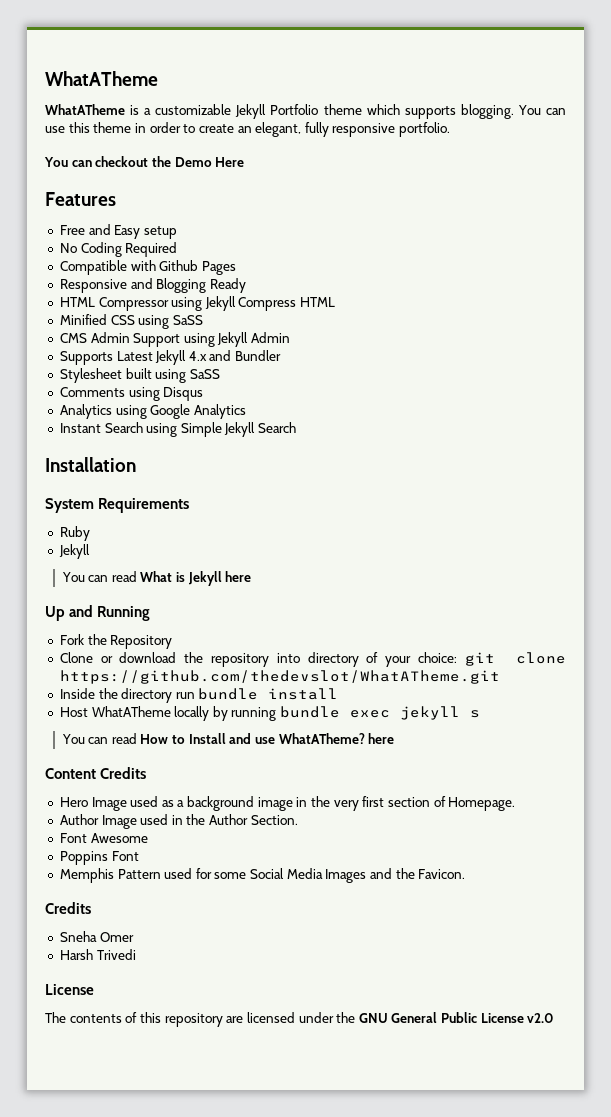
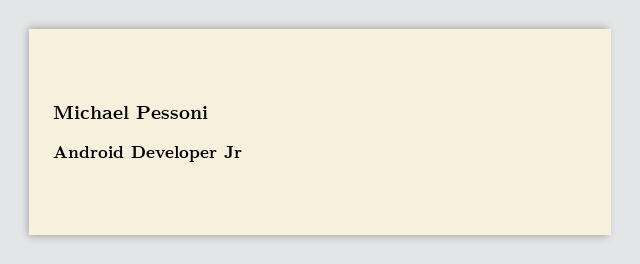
[45,71,158,86] [45,104,566,119] [45,122,451,137] [44,156,245,167] [45,192,116,206] [59,224,177,239] [59,242,178,257] [59,260,236,275] [59,278,246,293] [59,296,336,311] [59,314,203,329] [59,332,291,347] [59,350,282,365] [59,368,220,383] [59,387,204,401] [59,404,246,419] [59,422,297,437] [45,457,136,472] [45,498,190,513] [59,526,90,541] [58,544,90,559] [61,571,252,586] [45,605,151,621] [59,634,173,649] [59,652,567,667] [59,670,500,684] [59,688,339,703] [59,706,481,721] [61,733,395,744] [45,767,147,779] [59,796,516,811] [59,814,298,829] [59,833,148,843] [59,851,139,865] [59,868,466,883] [45,902,91,914] [59,931,134,942] [59,949,136,960] [45,984,94,995] [45,1012,555,1027] WhatATheme // WhatATheme is a customizable Jekyll Portfolio theme which supports blogging. You can use this theme in order to create an elegant, fully responsive portfolio. // You can checkout the Demo Here // Features // Free and Easy setup // No Coding Required // Compatible with Github Pages // Responsive and Blogging Ready // HTML Compressor using Jekyll Compress HTML // Minified CSS using SaSS // CMS Admin Support using Jekyll Admin // Supports Latest Jekyll 4.x and Bundler // Stylesheet built using SaSS // Comments using Disqus // Analytics using Google Analytics // Instant Search using Simple Jekyll Search // Installation // System Requirements // Ruby // Jekyll // You can read What is Jekyll here // Up and Running // Fork the Repository // Clone or download the repository into directory of your choice: git clone https://github.com/thedevslot/WhatATheme.git // Inside the directory run bundle install // Host WhatATheme locally by running bundle exec jekyll s // You can read How to Install and use WhatATheme? here // Content Credits // Hero Image used as a background image in the very first section of Homepage. // Author Image used in the Author Section. // Font Awesome // Poppins Font // Memphis Pattern used for some Social Media Images and the Favicon. // Credits // Sneha Omer // Harsh Trivedi // License // The contents of this repository are licensed under the GNU General Public License v2.0 -> [53,105,208,119] [53,146,242,162] Michael Pessoni // Android Developer Jr

